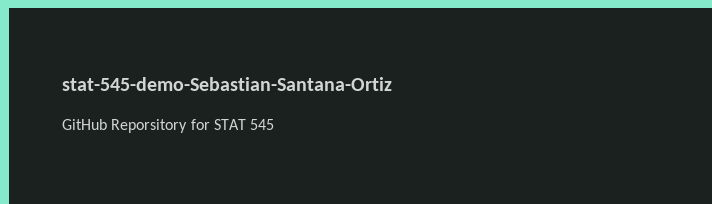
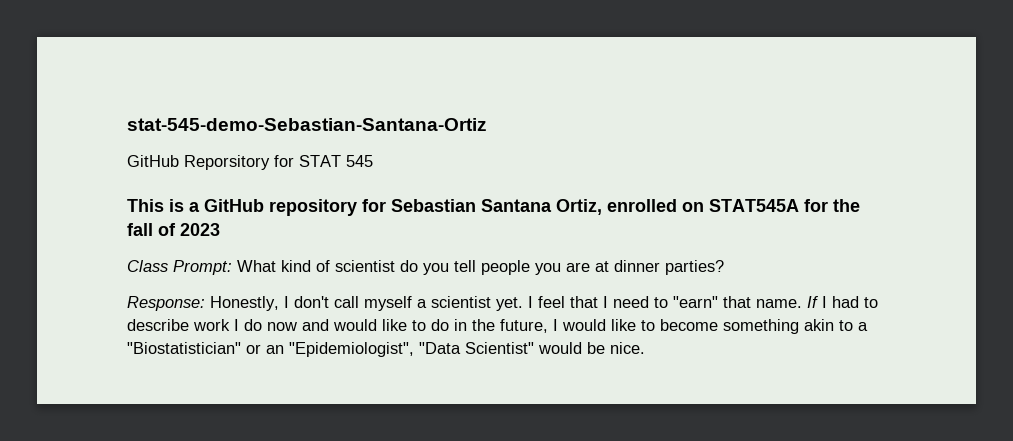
(275, 124) none -> [127,199,860,216] [127,223,220,236] [127,260,724,275] [127,296,878,311] [127,319,868,334] [127,342,645,357] // This is a GitHub repository for Sebastian Santana Ortiz, enrolled on STAT545A for the fall of 2023 // Class Prompt: What kind of scientist do you tell people you are at dinner parties? // Response: Honestly, I don't call myself a scientist yet. I feel that I need to "earn" that name. If I had to describe work I do now and would like to do in the future, I would like to become something akin to a "Biostatistician" or an "Epidemiologist", "Data Scientist" would be nice.

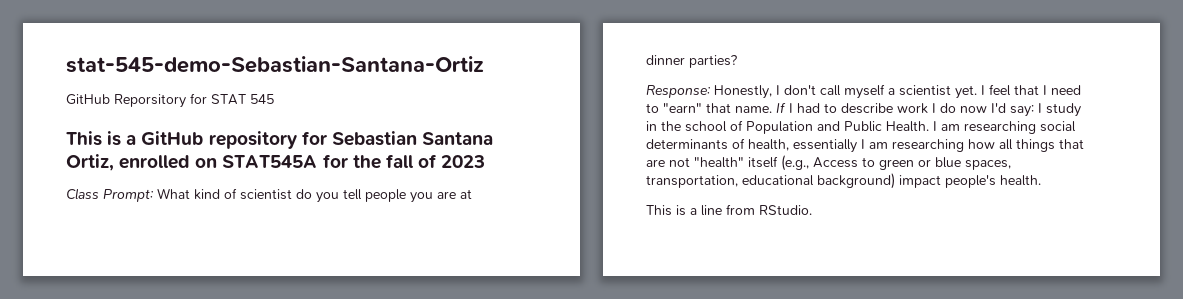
[302,319,868,334] [127,342,645,357] and would like to do in the future, I would like to become something akin to a "Biostatistician" or an "Epidemiologist", "Data Scientist" would be nice. -> [991,103,1081,117] [646,120,1076,134] [646,138,1084,153] [646,155,1011,171] [646,173,1041,189] [646,204,812,216] I'd say: I study in the school of Population and Public Health. I am researching social determinants of health, essentially I am researching how all things that are not "health" itself (e.g., Access to green or blue spaces, transportation, educational background) impact people's health. // This is a line from RStudio.

